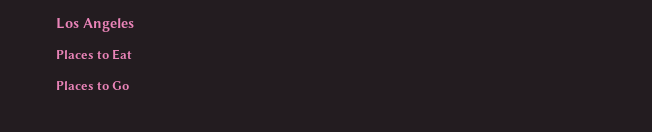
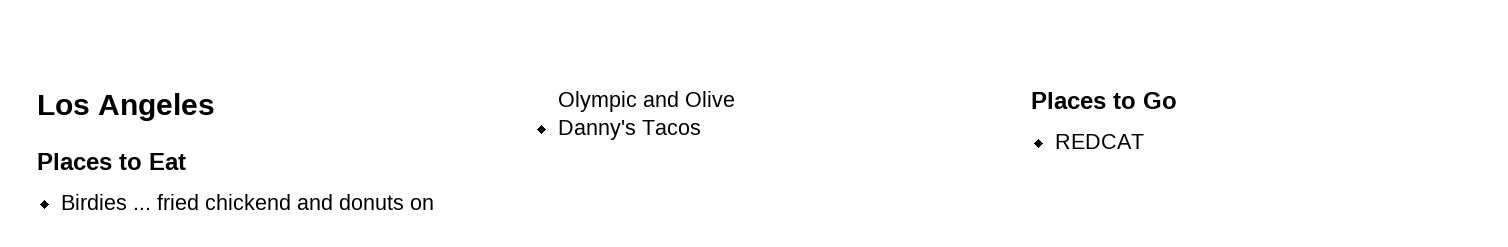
(133, 54) none -> [60,194,434,210] [557,91,735,112] [557,120,701,140] // Birdies ... fried chickend and donuts on Olympic and Olive // Danny's Tacos
(130, 85) none -> [1054,134,1144,149] // REDCAT

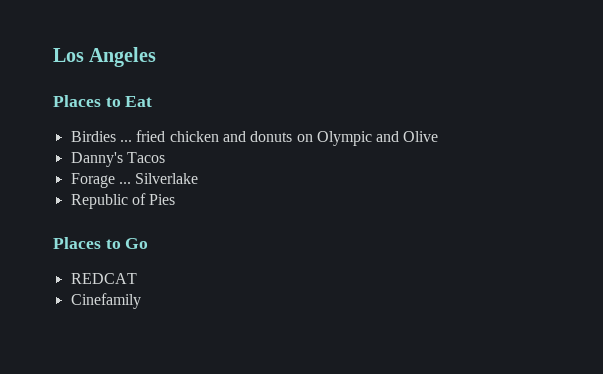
[204,194,291,210] chickend -> [169,131,219,142] chicken
(701, 127) none -> [70,173,199,188] [70,193,176,209] // Forage ... Silverlake // Republic of Pies
(1144, 141) none -> [70,293,141,309] // Cinefamily

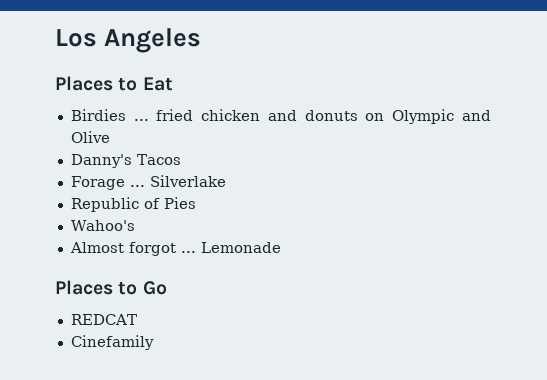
(176, 199) none -> [70,220,135,231] [69,242,281,256] // Wahoo's // Almost forgot ... Lemonade

